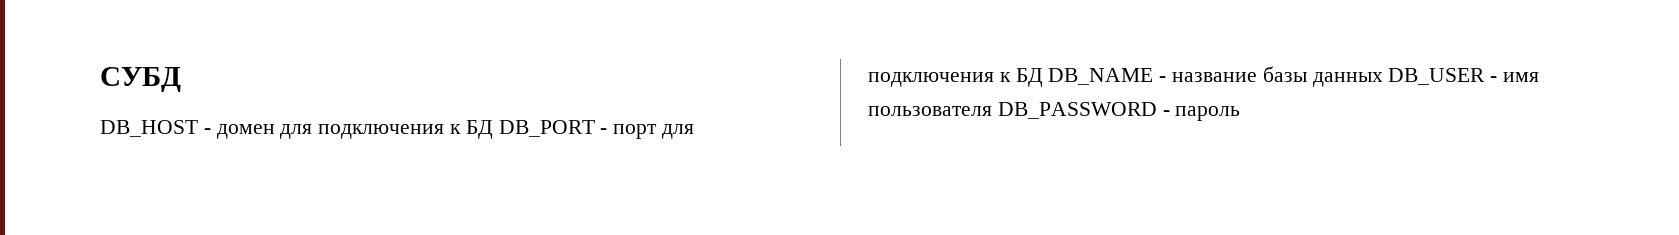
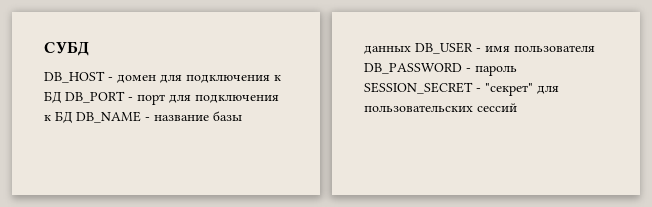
(1241, 113) none -> [364,82,559,96] [364,103,517,112] SESSION_SECRET - "секрет" для пользовательских сессий

